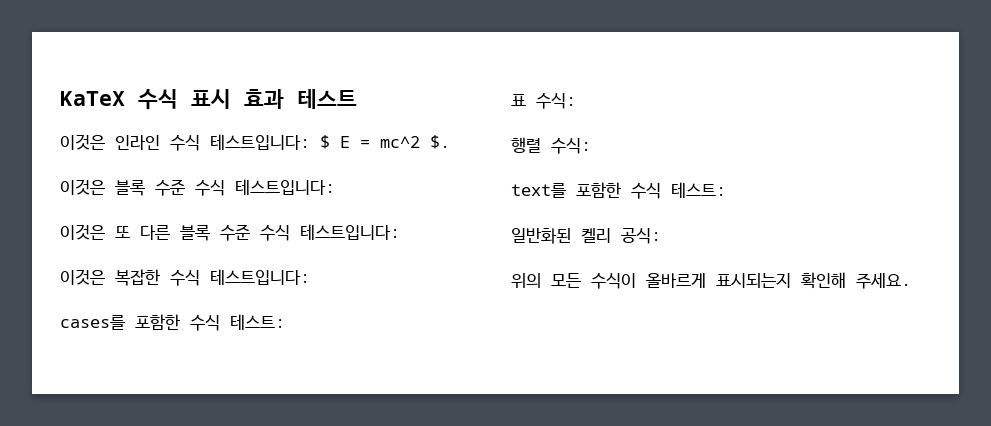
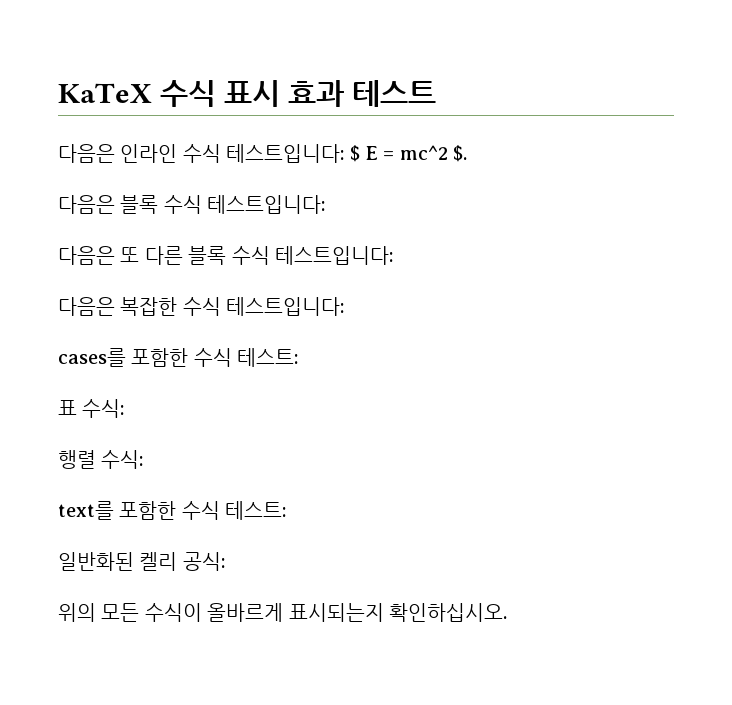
[60,134,105,150] 이것은 -> [58,144,115,163] 다음은
[60,179,335,196] [60,224,105,240] 이것은 블록 수준 수식 테스트입니다: // 이것은 -> [58,195,326,214] [58,246,115,265] 다음은 블록 수식 테스트입니다: // 다음은
[220,224,400,241] [60,269,105,285] 수준 수식 테스트입니다: // 이것은 -> [231,246,393,265] [58,297,115,316] 수식 테스트입니다: // 다음은
[801,272,911,289] 확인해 주세요. -> [389,603,507,622] 확인하십시오.

